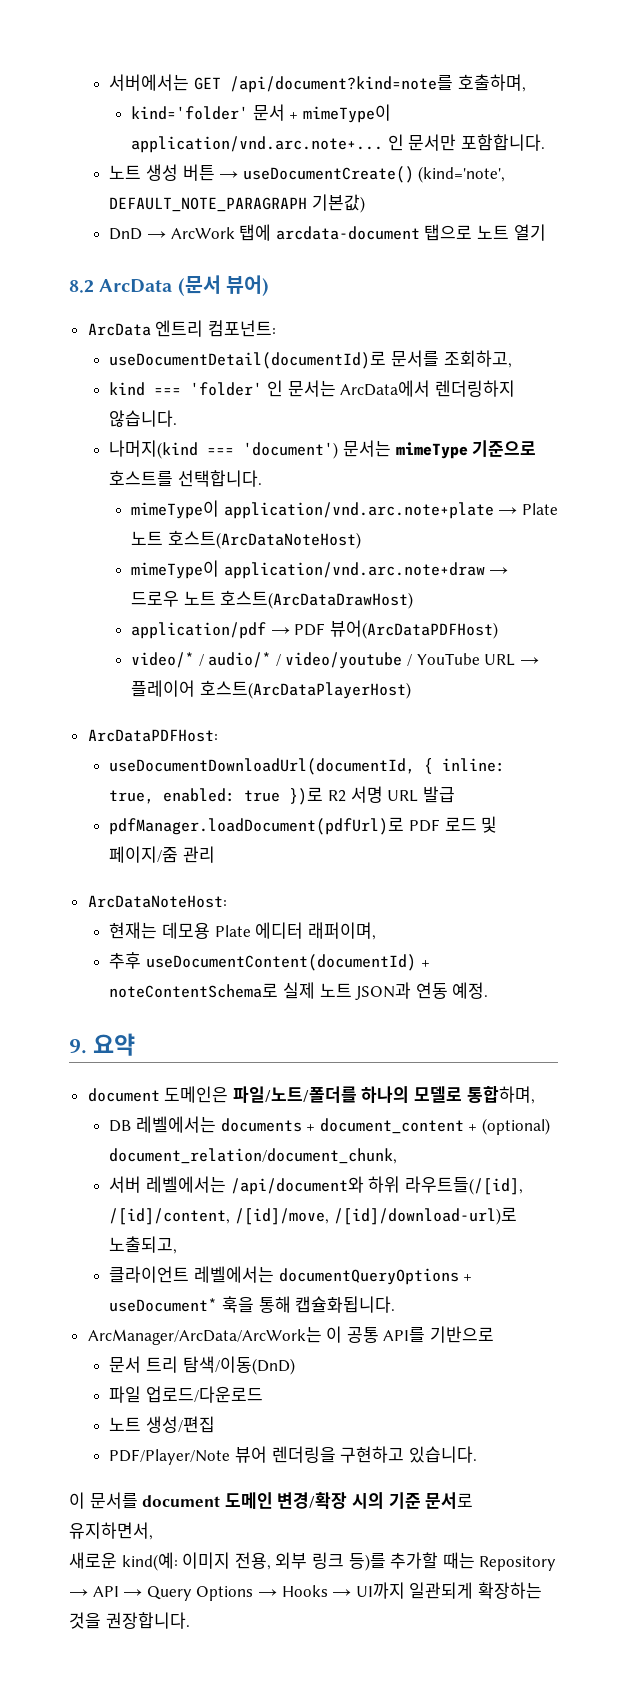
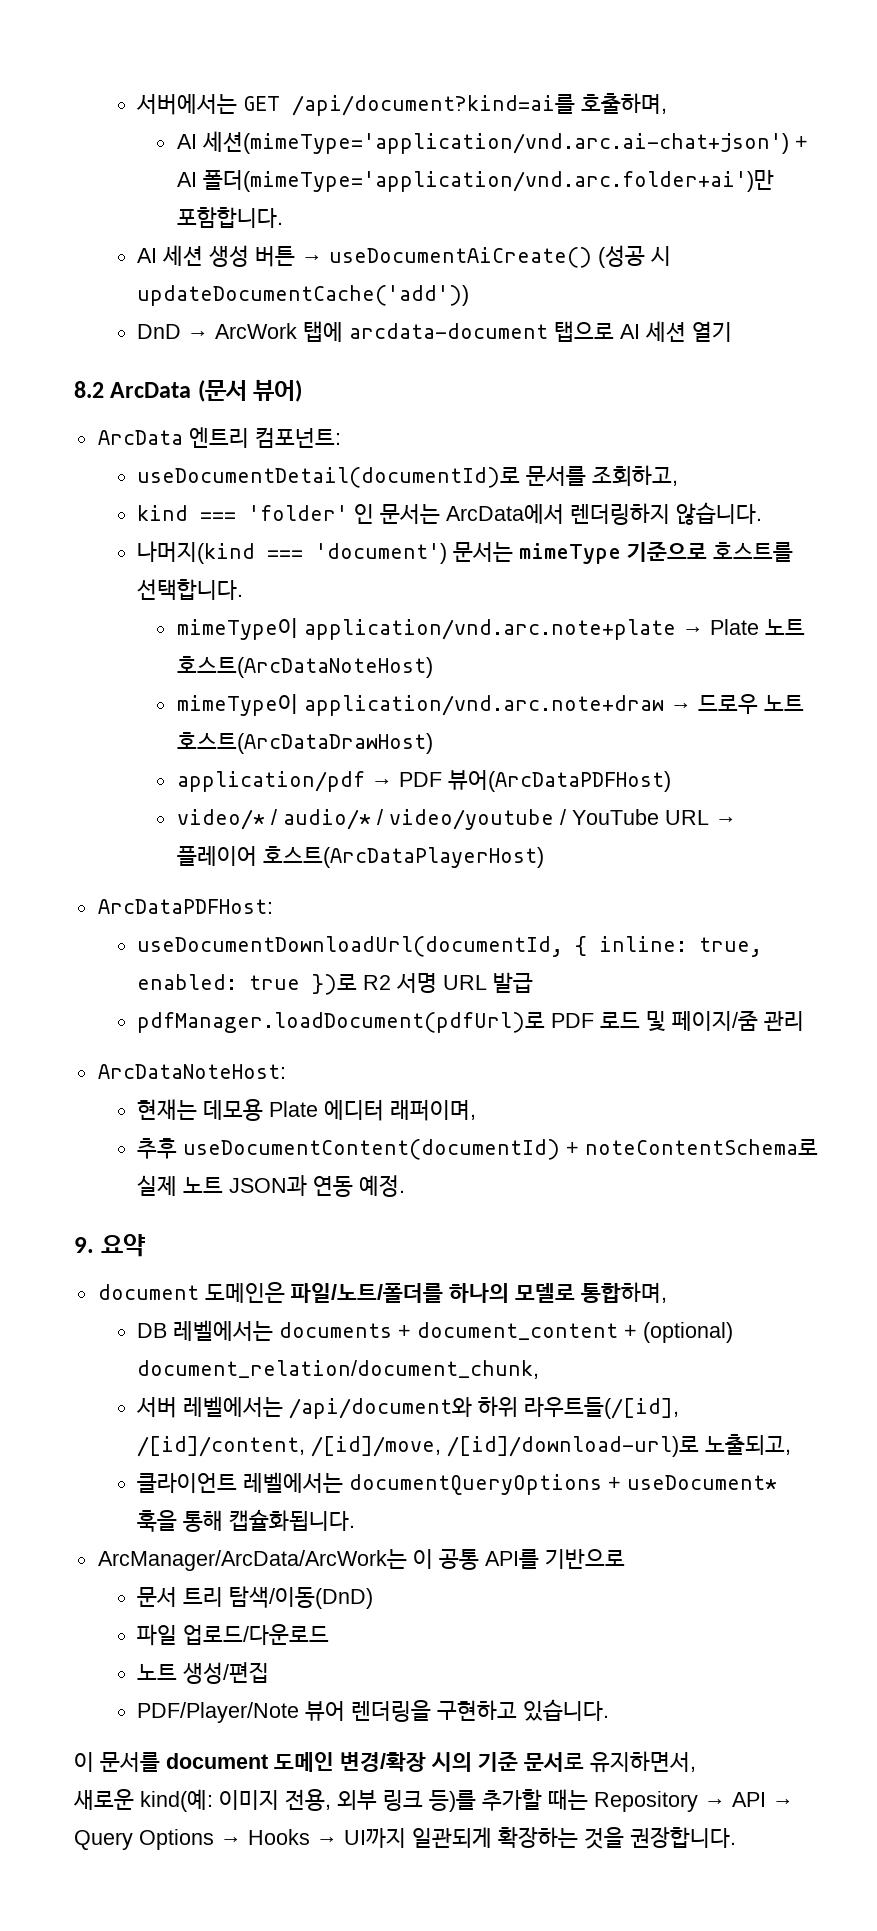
[229,75,453,93] /api/document?kind=note를 -> [292,94,576,116] /api/document?kind=ai를
[131,104,391,123] [131,134,457,153] kind='folder' 문서 + mimeType이 application/vnd.arc.note+... 인 문서만 -> [176,131,808,154] [176,170,774,192] AI 세션(mimeType='application/vnd.arc.ai-chat+json') + AI 폴더(mimeType='application/vnd.arc.folder+ai')만
[109,165,142,179] 노트 -> [137,245,204,266] AI 세션
[242,166,506,183] [109,194,365,213] useDocumentCreate() (kind='note', DEFAULT_NOTE_PARAGRAPH 기본값) -> [329,245,672,268] [137,285,470,306] useDocumentAiCreate() (성공 시 updateDocumentCache('add'))
[476,225,509,239] 노트 -> [620,321,687,342] AI 세션

